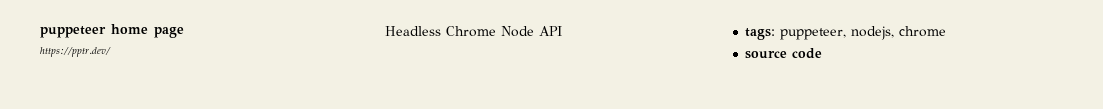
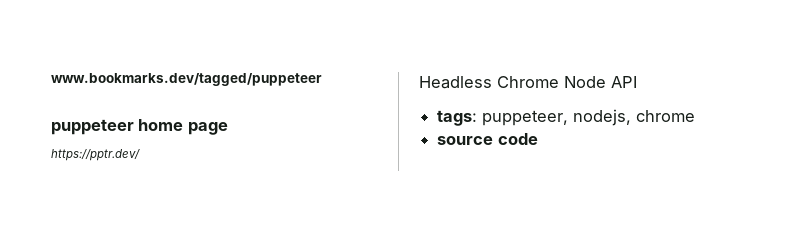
(40, 32) none -> [51,73,322,86] www.bookmarks.dev/tagged/puppeteer //

